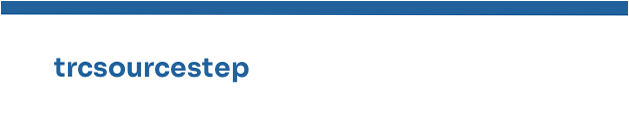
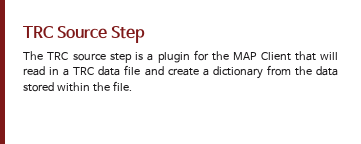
[53,57,251,83] trcsourcestep -> [23,26,146,43] [23,50,338,63] [23,65,338,79] [23,81,132,92] TRC Source Step // The TRC source step is a plugin for the MAP Client that will read in a TRC data file and create a dictionary from the data stored within the file.

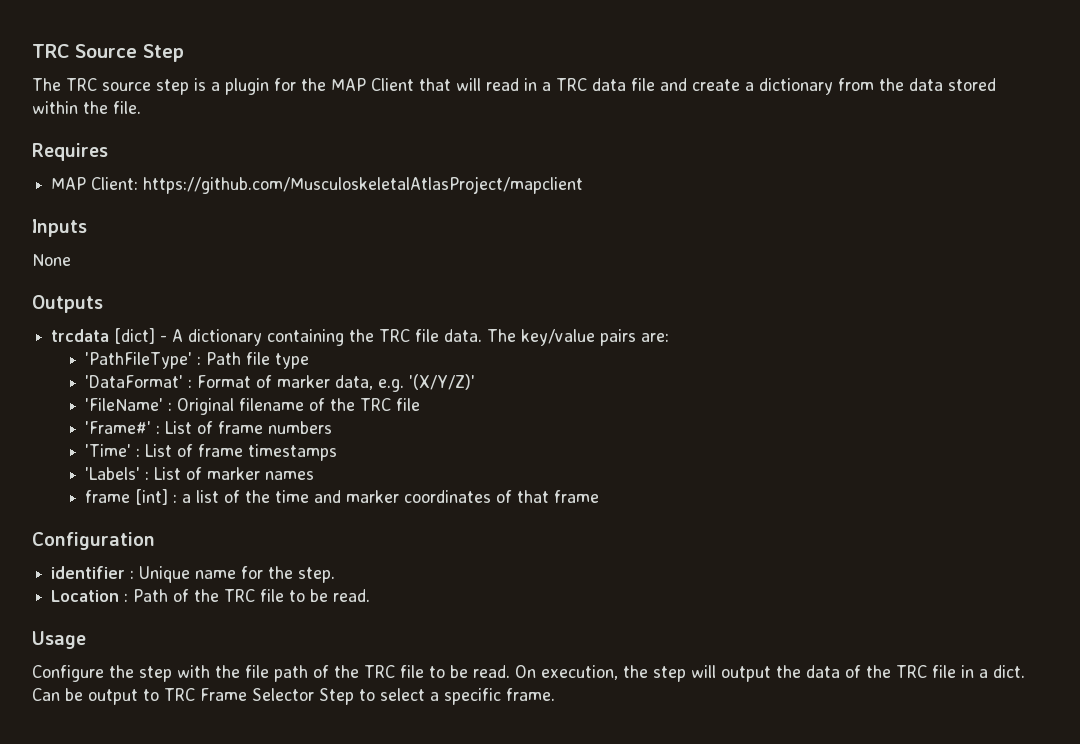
(132, 86) none -> [32,143,108,161] [51,176,584,194] [32,219,87,237] [32,254,71,266] [32,295,103,313] [51,328,670,346] [85,352,310,369] [85,374,476,392] [85,398,421,415] [85,421,333,434] [85,444,338,461] [85,467,315,480] [85,489,600,505] [32,532,155,550] [51,566,336,583] [51,589,371,602] [32,631,86,649] [32,665,1025,682] [32,688,555,705] // Requires // MAP Client: https://github.com/MusculoskeletalAtlasProject/mapclient // Inputs // None // Outputs // trcdata [dict] - A dictionary containing the TRC file data. The key/value pairs are: // 'PathFileType' : Path file type // 'DataFormat' : Format of marker data, e.g. '(X/Y/Z)' // 'FileName' : Original filename of the TRC file // 'Frame#' : List of frame numbers // 'Time' : List of frame timestamps // 'Labels' : List of marker names // frame [int] : a list of the time and marker coordinates of that frame // Configuration // identifier : Unique name for the step. // Location : Path of the TRC file to be read. // Usage // Configure the step with the file path of the TRC file to be read. On execution, the step will output the data of the TRC file in a dict. Can be output to TRC Frame Selector Step to select a specific frame.

